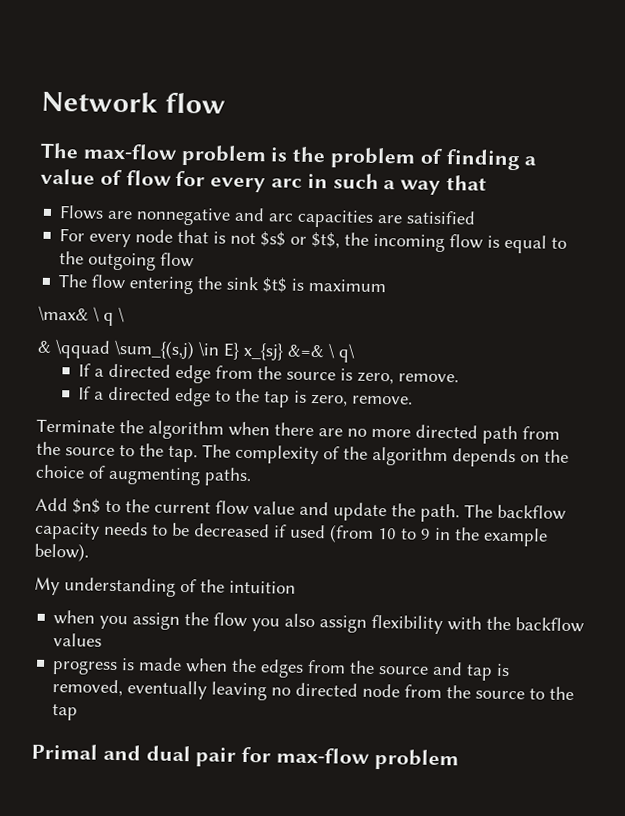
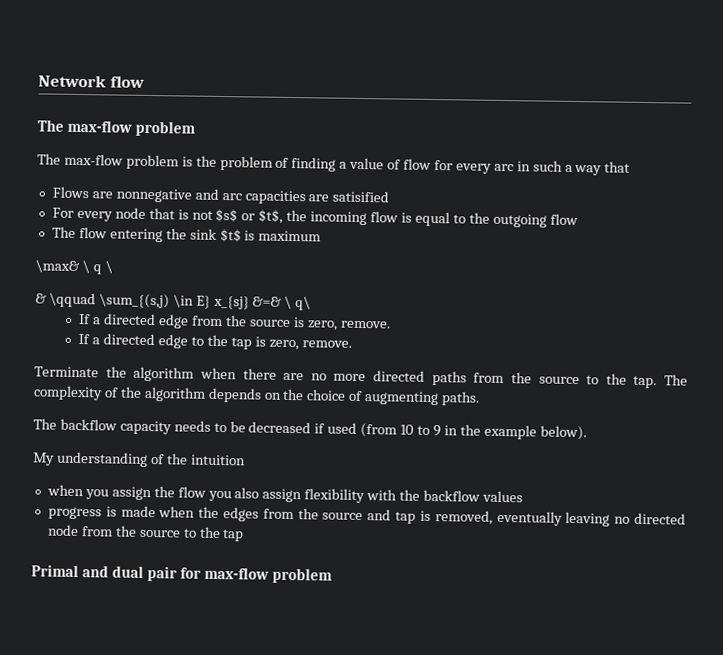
(267, 155) none -> [37,153,179,170] // The max-flow problem
[482,425,518,445] path -> [431,370,467,386] paths
[35,497,460,523] Add $n$ to the current flow value and update the path. -> (481, 398) none

